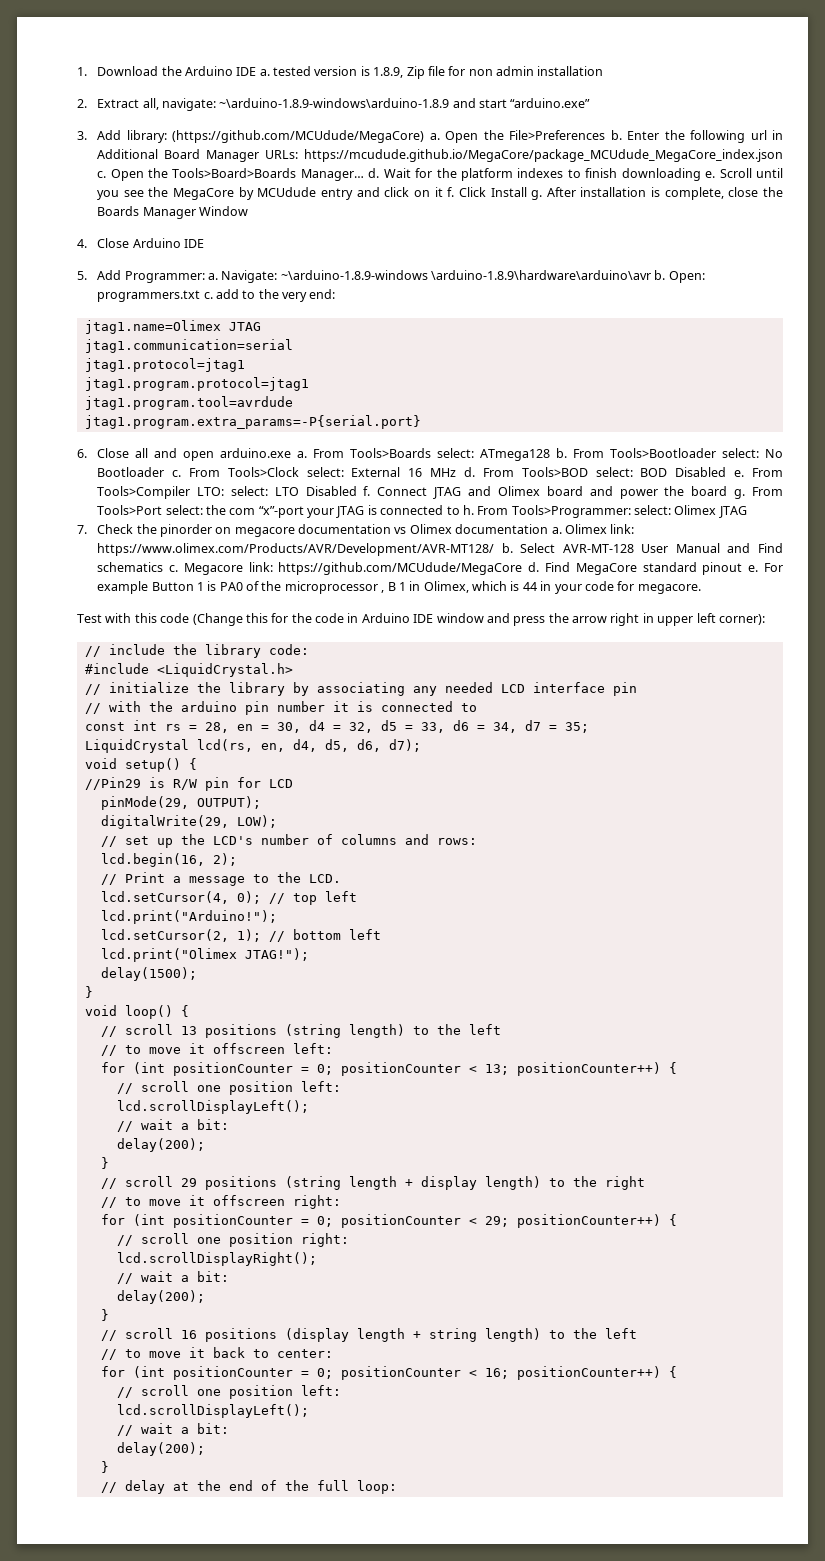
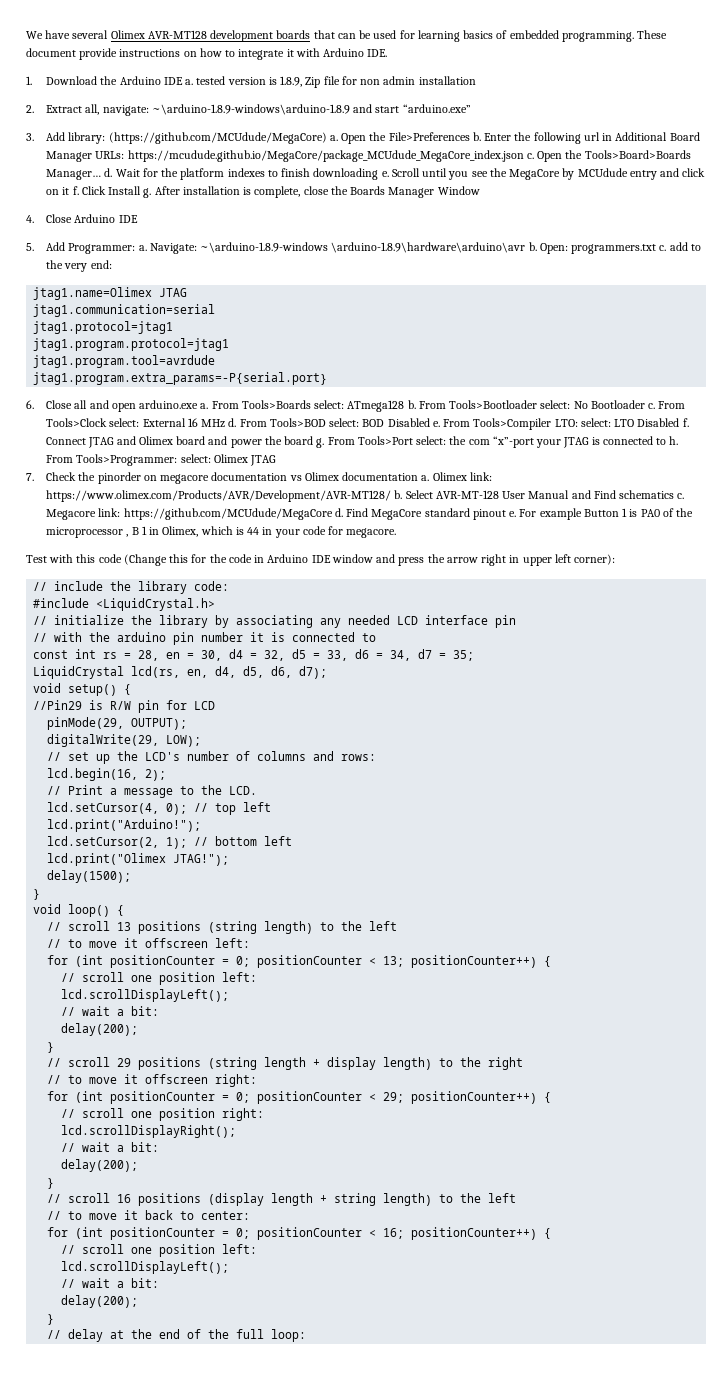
(77, 71) none -> [26,30,668,42] [26,48,388,60] We have several Olimex AVR-MT128 development boards that can be used for learning basics of embedded programming. These document provide instructions on how to integrate it with Arduino IDE. //

